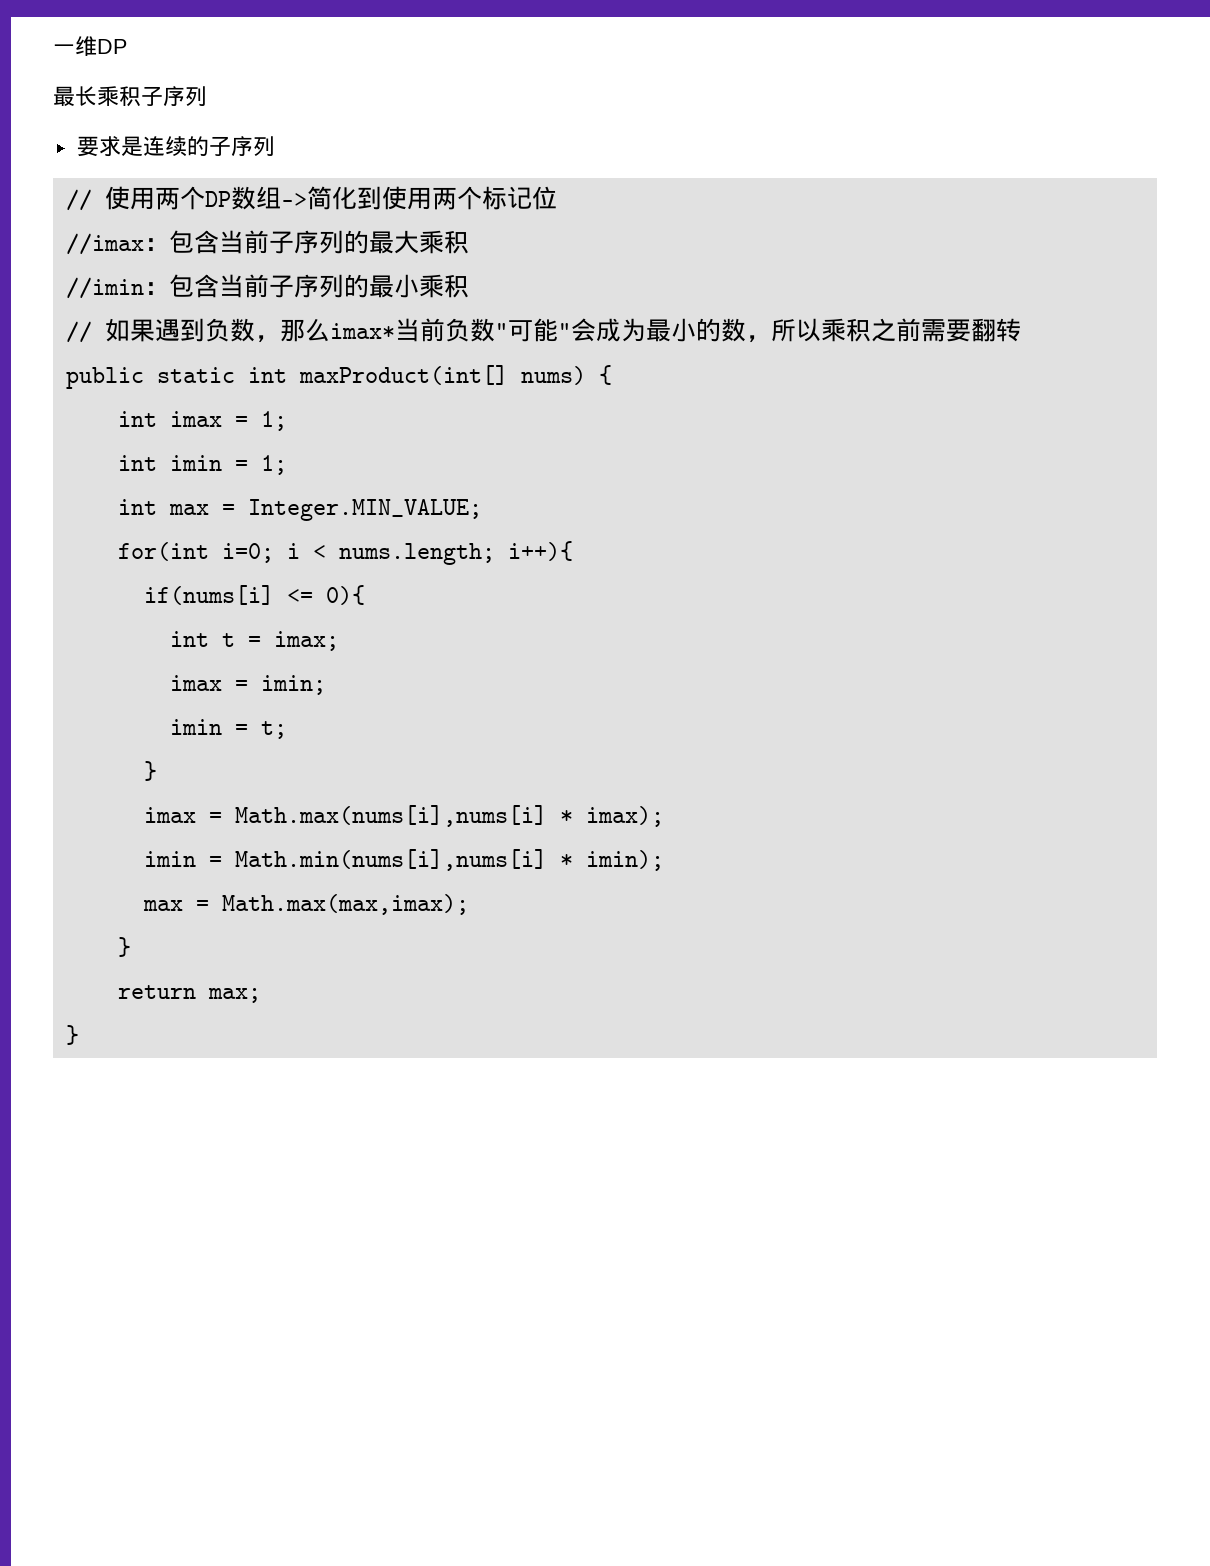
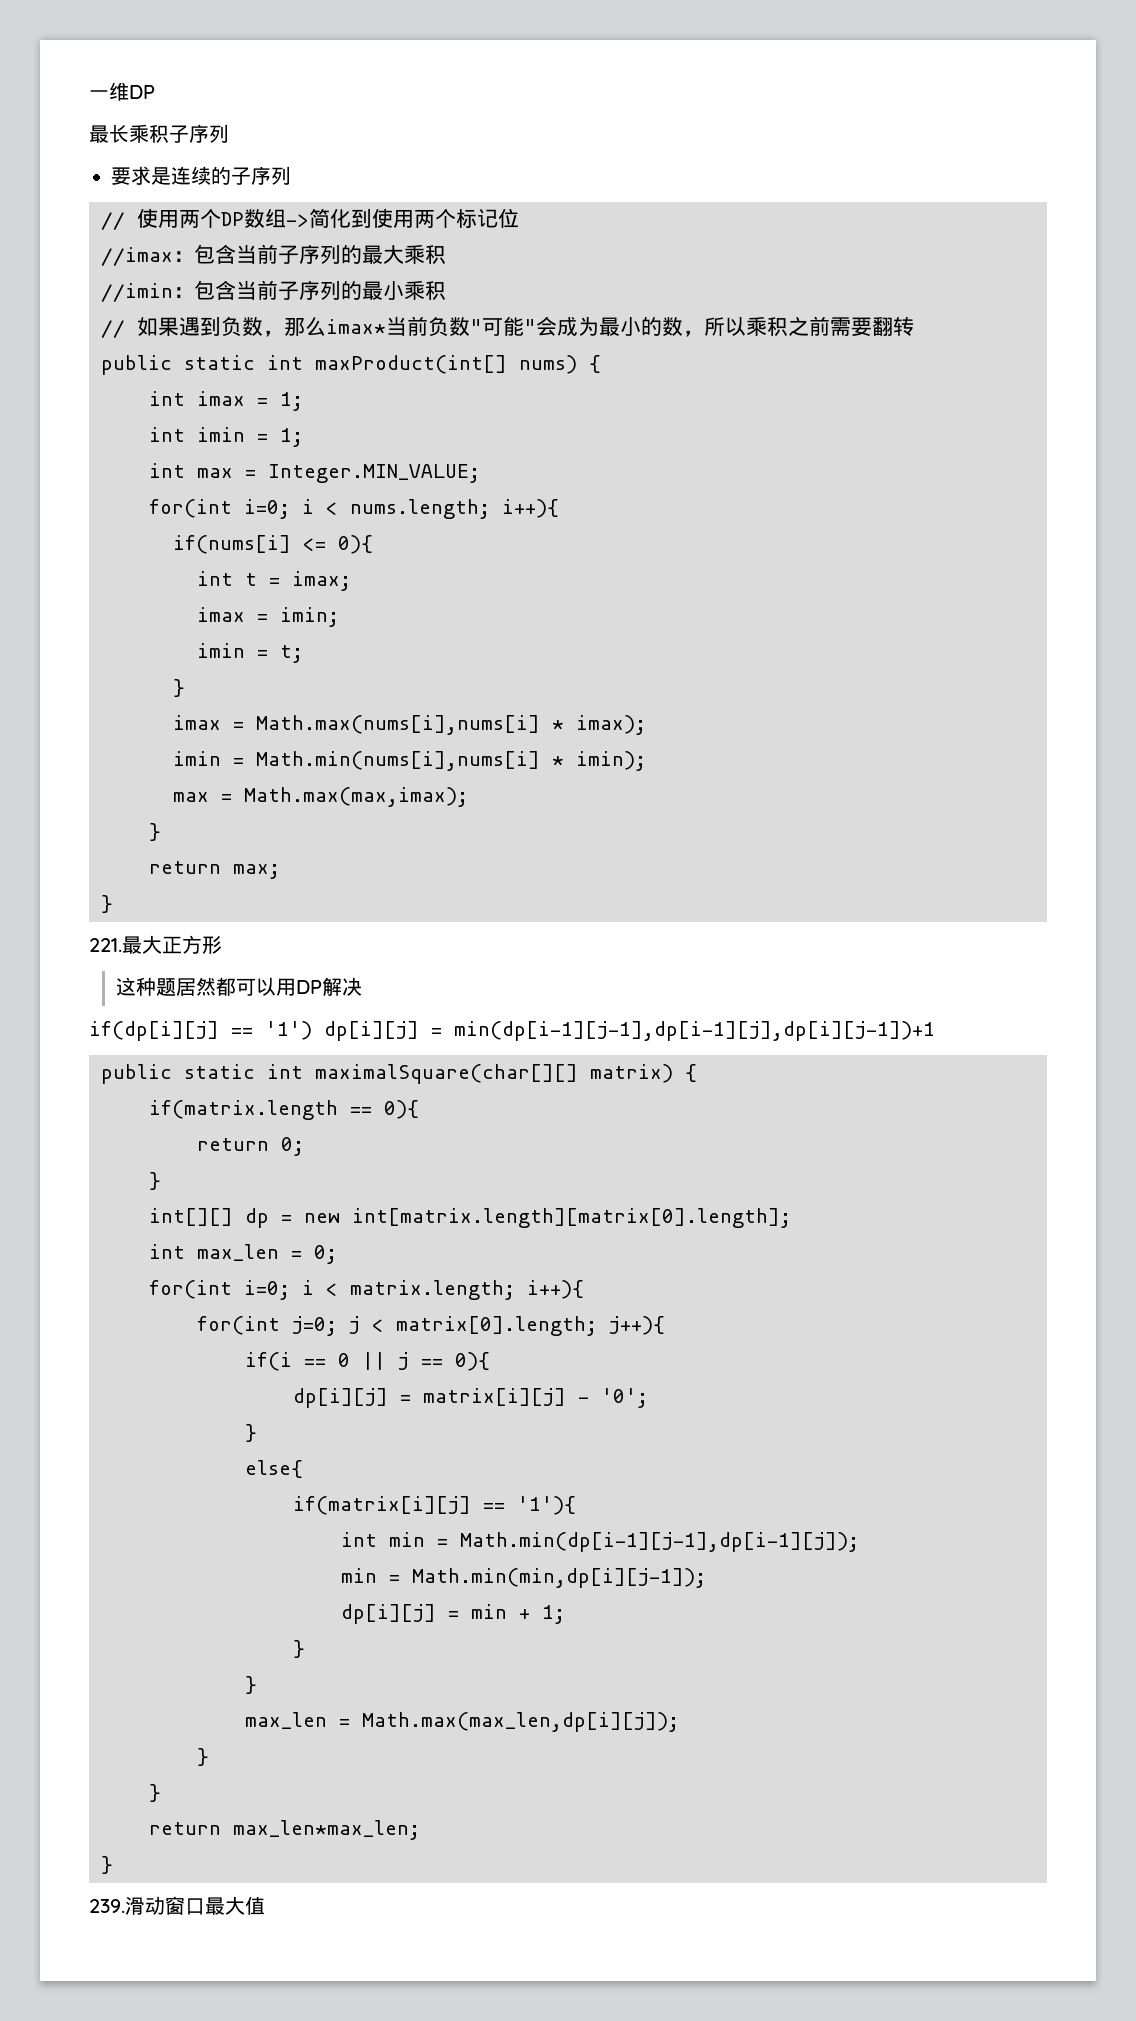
(79, 1035) none -> [89,935,222,954] [115,977,362,996] [89,1021,935,1041] [101,1064,697,1084] [149,1100,419,1120] [197,1137,304,1156] [149,1172,161,1190] [149,1208,791,1228] [149,1244,337,1264] [149,1280,584,1300] [197,1316,665,1336] [245,1352,490,1371] [293,1388,648,1408] [245,1424,257,1442] [245,1460,303,1478] [293,1496,576,1515] [341,1532,859,1552] [341,1568,706,1588] [341,1604,565,1624] [293,1640,305,1658] [245,1676,257,1694] [245,1712,679,1732] [197,1748,209,1766] [149,1784,161,1802] [149,1820,420,1840] [101,1856,113,1874] [89,1896,265,1915] // 221.最大正方形 // 这种题居然都可以用DP解决 // if(dp[i][j] == '1') dp[i][j] = min(dp[i-1][j-1],dp[i-1][j],dp[i][j-1])+1 // public static int maximalSquare(char[][] matrix) { // if(matrix.length == 0){ // return 0; // } // int[][] dp = new int[matrix.length][matrix[0].length]; // int max_len = 0; // for(int i=0; i < matrix.length; i++){ // for(int j=0; j < matrix[0].length; j++){ // if(i == 0 || j == 0){ // dp[i][j] = matrix[i][j] - '0'; // } // else{ // if(matrix[i][j] == '1'){ // int min = Math.min(dp[i-1][j-1],dp[i-1][j]); // min = Math.min(min,dp[i][j-1]); // dp[i][j] = min + 1; // } // } // max_len = Math.max(max_len,dp[i][j]); // } // } // return max_len*max_len; // } // 239.滑动窗口最大值

